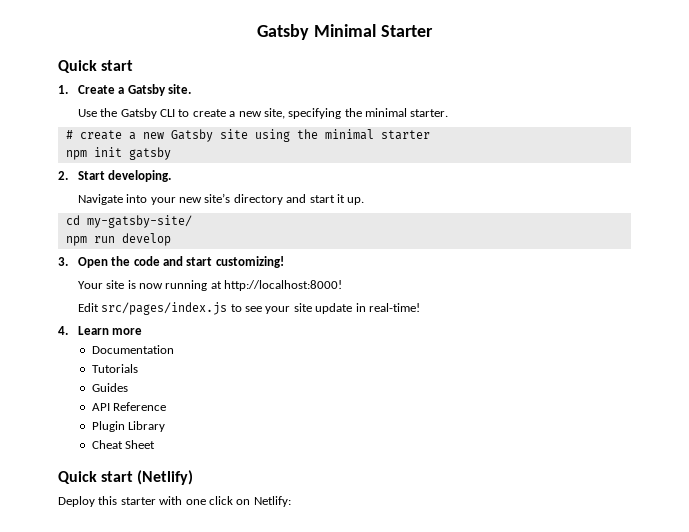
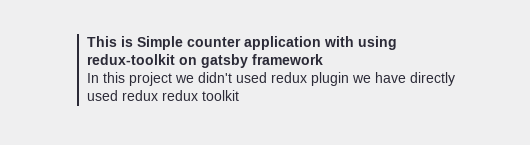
[257,24,433,40] [58,60,134,73] [58,84,191,96] [77,108,449,119] [65,129,430,142] [65,147,171,160] [58,170,172,182] [77,193,365,205] [65,215,192,228] [65,233,171,246] [58,256,284,268] [77,280,343,291] [77,302,420,315] [58,326,143,335] [91,345,174,354] [91,364,138,373] [91,383,128,392] [91,402,166,411] [91,421,165,432] [91,440,155,449] [58,470,194,485] [58,496,291,507] Gatsby Minimal Starter // Quick start // 1. Create a Gatsby site. // Use the Gatsby CLI to create a new site, specifying the minimal starter. // # create a new Gatsby site using the minimal starter // npm init gatsby // 2. Start developing. // Navigate into your new site’s directory and start it up. // cd my-gatsby-site/ // npm run develop // 3. Open the code and start customizing! // Your site is now running at http://localhost:8000! // Edit src/pages/index.js to see your site update in real-time! // 4. Learn more // Documentation // Tutorials // Guides // API Reference // Plugin Library // Cheat Sheet // Quick start (Netlify) // Deploy this starter with one click on Netlify: -> [86,36,397,50] [86,54,323,68] [86,72,455,86] [86,90,239,101] This is Simple counter application with using redux-toolkit on gatsby framework // In this project we didn't used redux plugin we have directly used redux redux toolkit

